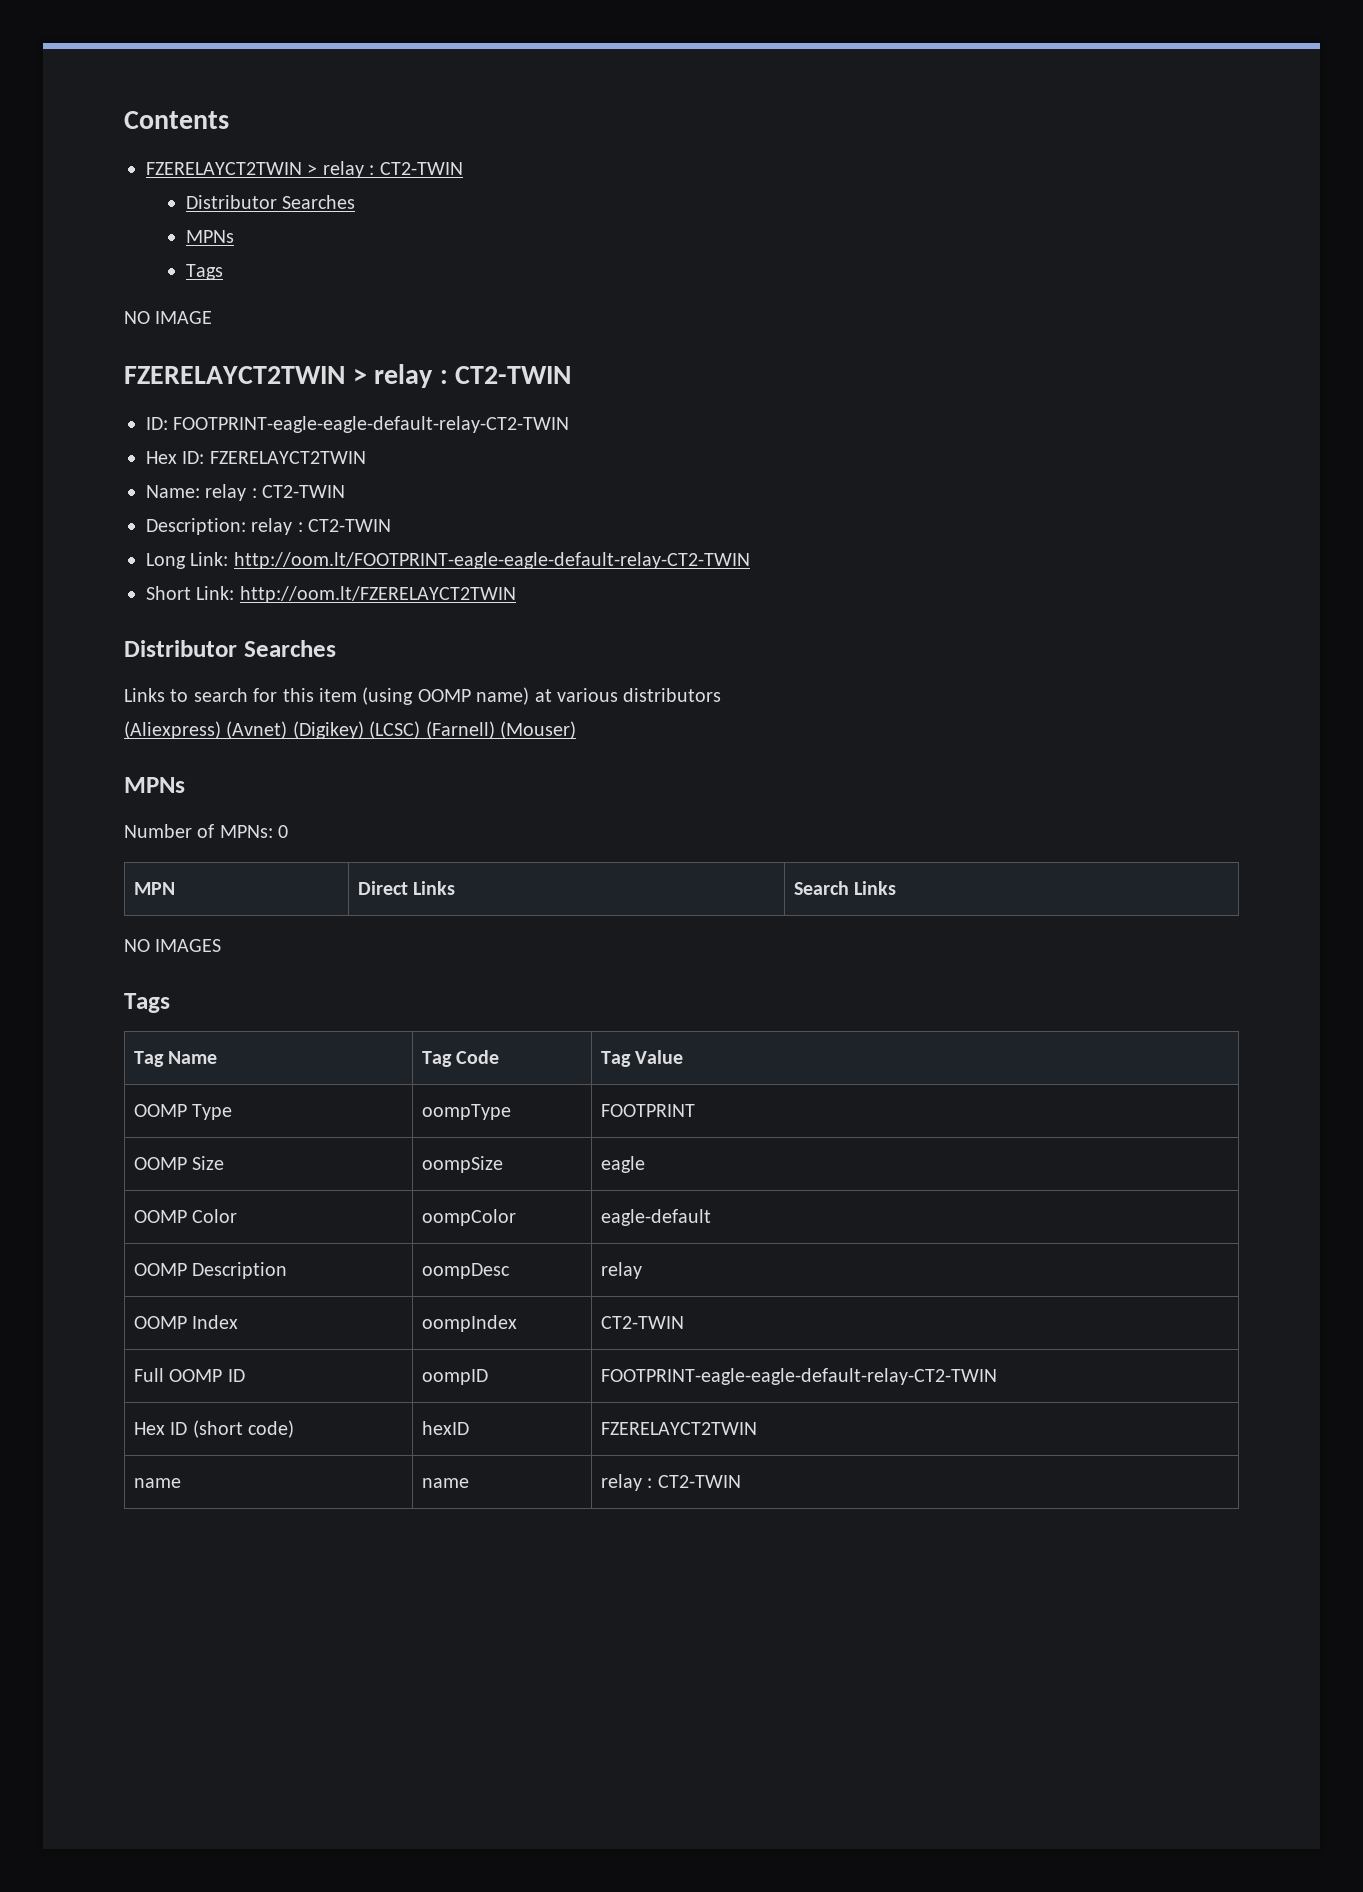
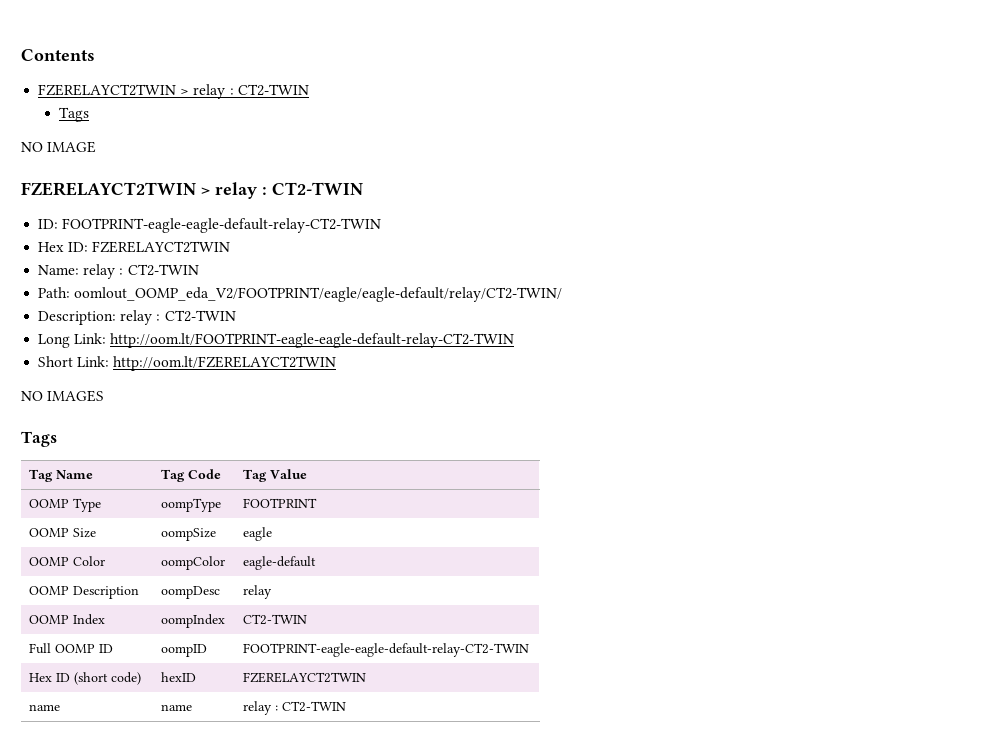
[185,195,356,209] [185,230,234,243] // Distributor Searches // MPNs -> (309, 90) none
(346, 491) none -> [38,287,563,302] // Path: oomlout_OOMP_eda_V2/FOOTPRINT/eagle/eagle-default/relay/CT2-TWIN/
[124,640,336,657] [124,687,722,705] [124,721,576,739] [124,777,185,793] [124,824,289,838] [133,882,175,895] [357,881,456,895] [793,881,897,895] // Distributor Searches // Links to search for this item (using OOMP name) at various distributors // (Aliexpress) (Avnet) (Digikey) (LCSC) (Farnell) (Mouser) // MPNs // Number of MPNs: 0 // MPN | Direct Links | Search Links -> (337, 363) none

